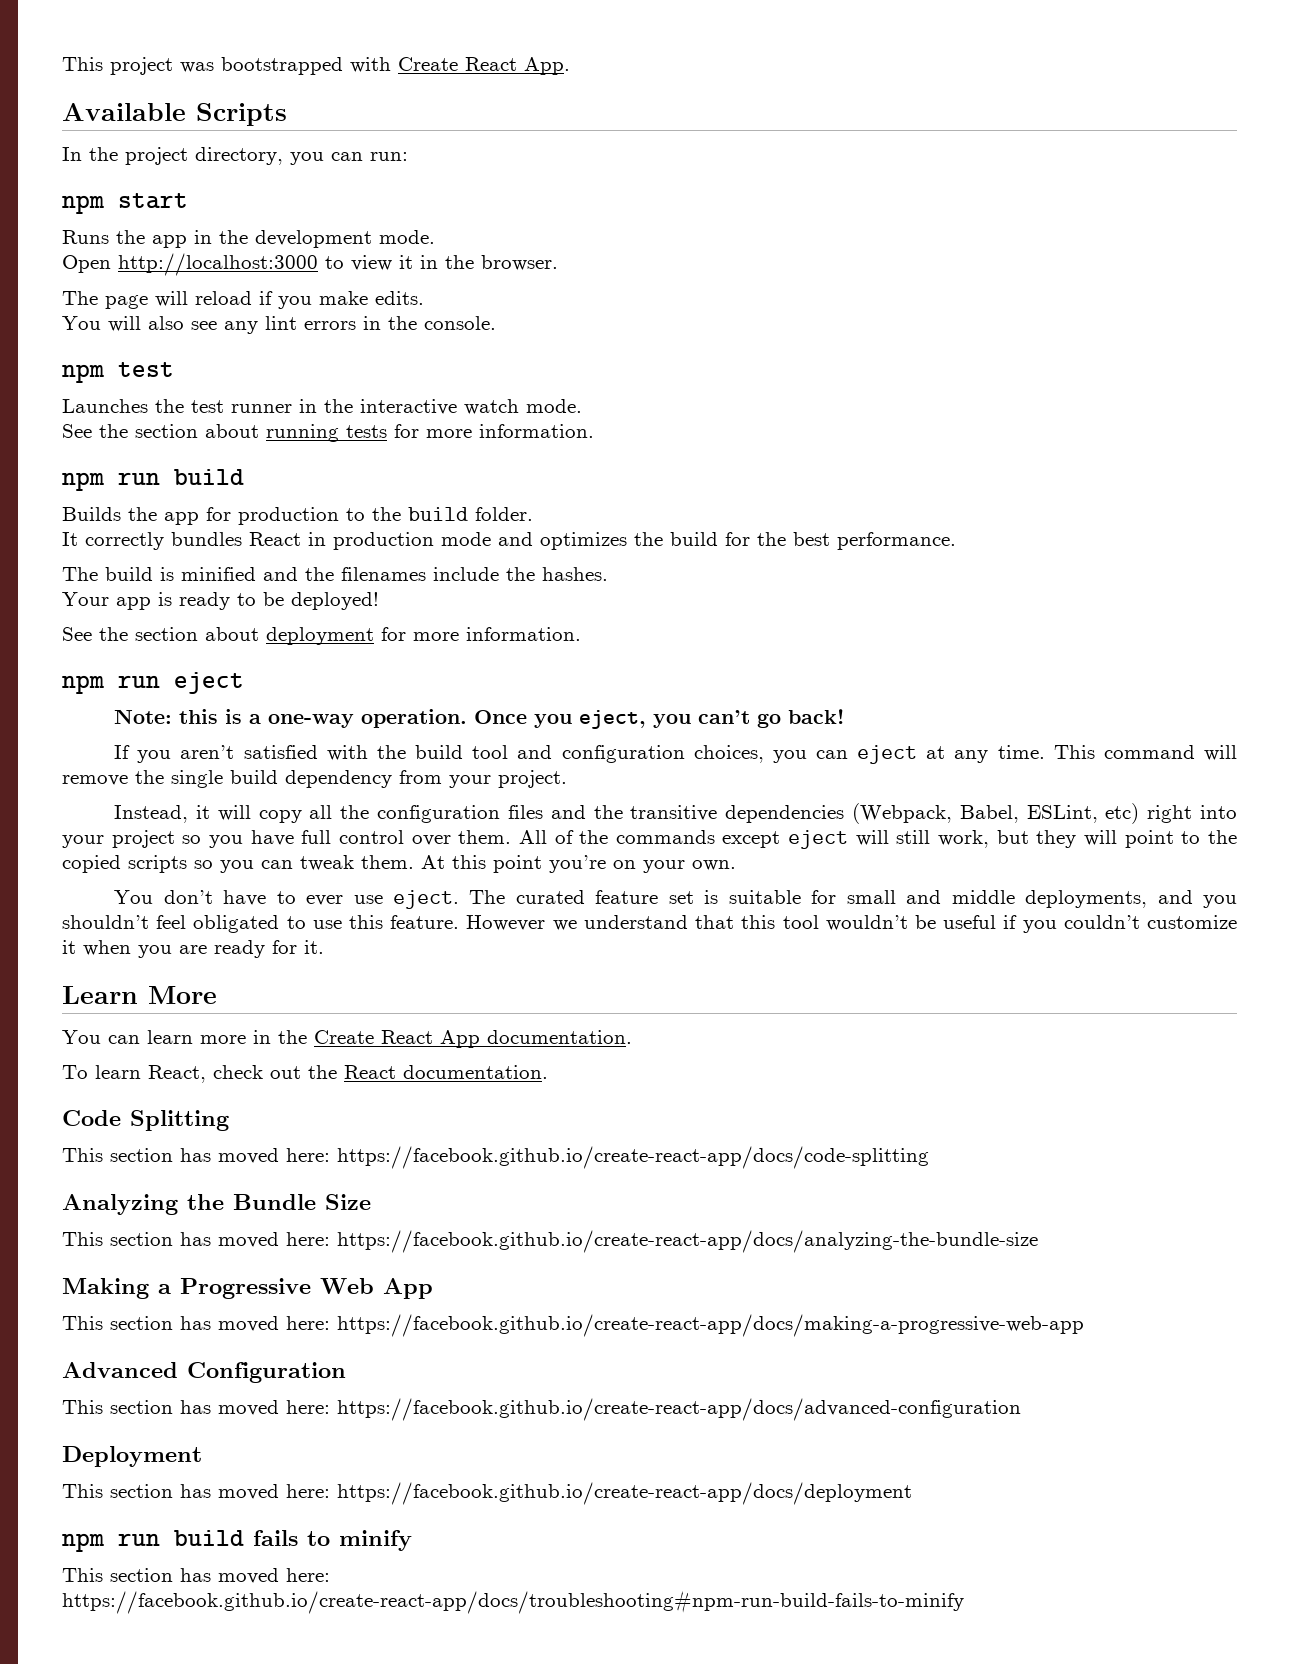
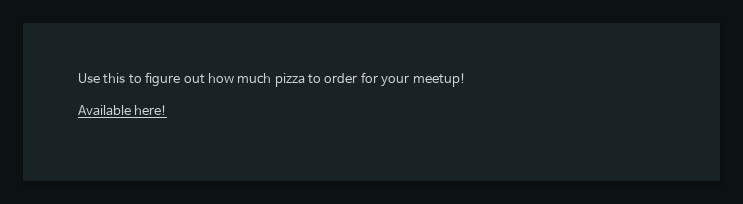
[62,57,570,75] [62,103,287,126] [62,147,408,165] [62,193,188,214] [62,230,435,248] [62,253,558,276] [62,291,424,309] [62,316,496,334] [62,362,174,383] [62,399,582,415] [62,424,594,442] [62,469,244,491] [62,507,533,525] [62,532,956,550] [62,567,608,581] [62,592,379,610] [62,627,581,645] [62,672,244,694] [114,709,845,729] [114,745,1237,764] [62,770,567,788] [114,803,1237,824] [62,830,1238,849] [62,855,736,873] [114,890,1237,909] [62,915,1237,933] [62,940,324,958] [62,986,217,1004] [62,1030,632,1048] [62,1065,548,1083] [62,1110,229,1131] [62,1146,929,1169] [62,1194,371,1215] [62,1230,1038,1253] [62,1278,433,1299] [62,1314,1084,1337] [62,1362,346,1383] [62,1398,1021,1421] [62,1446,202,1467] [62,1482,912,1505] [62,1530,412,1552] [62,1568,330,1584] [62,1590,964,1614] This project was bootstrapped with Create React App. // Available Scripts // In the project directory, you can run: // npm start // Runs the app in the development mode. // Open http://localhost:3000 to view it in the browser. // The page will reload if you make edits. // You will also see any lint errors in the console. // npm test // Launches the test runner in the interactive watch mode. // See the section about running tests for more information. // npm run build // Builds the app for production to the build folder. // It correctly bundles React in production mode and optimizes the build for the best performance. // The build is minified and the filenames include the hashes. // Your app is ready to be deployed! // See the section about deployment for more information. // npm run eject // Note: this is a one-way operation. Once you eject, you can’t go back! // If you aren’t satisfied with the build tool and configuration choices, you can eject at any time. This command will remove the single build dependency from your project. // Instead, it will copy all the configuration files and the transitive dependencies (Webpack, Babel, ESLint, etc) right into your project so you have full control over them. All of the commands except eject will still work, but they will point to the copied scripts so you can tweak them. At this point you’re on your own. // You don’t have to ever use eject. The curated feature set is suitable for small and middle deployments, and you shouldn’t feel obligated to use this feature. However we understand that this tool wouldn’t be useful if you couldn’t customize it when you are ready for it. // Learn More // You can learn more in the Create React App documentation. // To learn React, check out the React documentation. // Code Splitting // This section has moved here: https://facebook.github.io/create-react-app/docs/code-splitting // Analyzing the Bundle Size // This section has moved here: https://facebook.github.io/create-react-app/docs/analyzing-the-bundle-size // Making a Progressive Web App // This section has moved here: https://facebook.github.io/create-react-app/docs/making-a-progressive-web-app // Advanced Configuration // This section has moved here: https://facebook.github.io/create-react-app/docs/advanced-configuration // Deployment // This section has moved here: https://facebook.github.io/create-react-app/docs/deployment // npm run build fails to minify // This section has moved here: https://facebook.github.io/create-react-app/docs/troubleshooting#npm-run-build-fails-to-minify -> [78,72,466,87] [78,105,168,116] Use this to figure out how much pizza to order for your meetup! // Available here!

